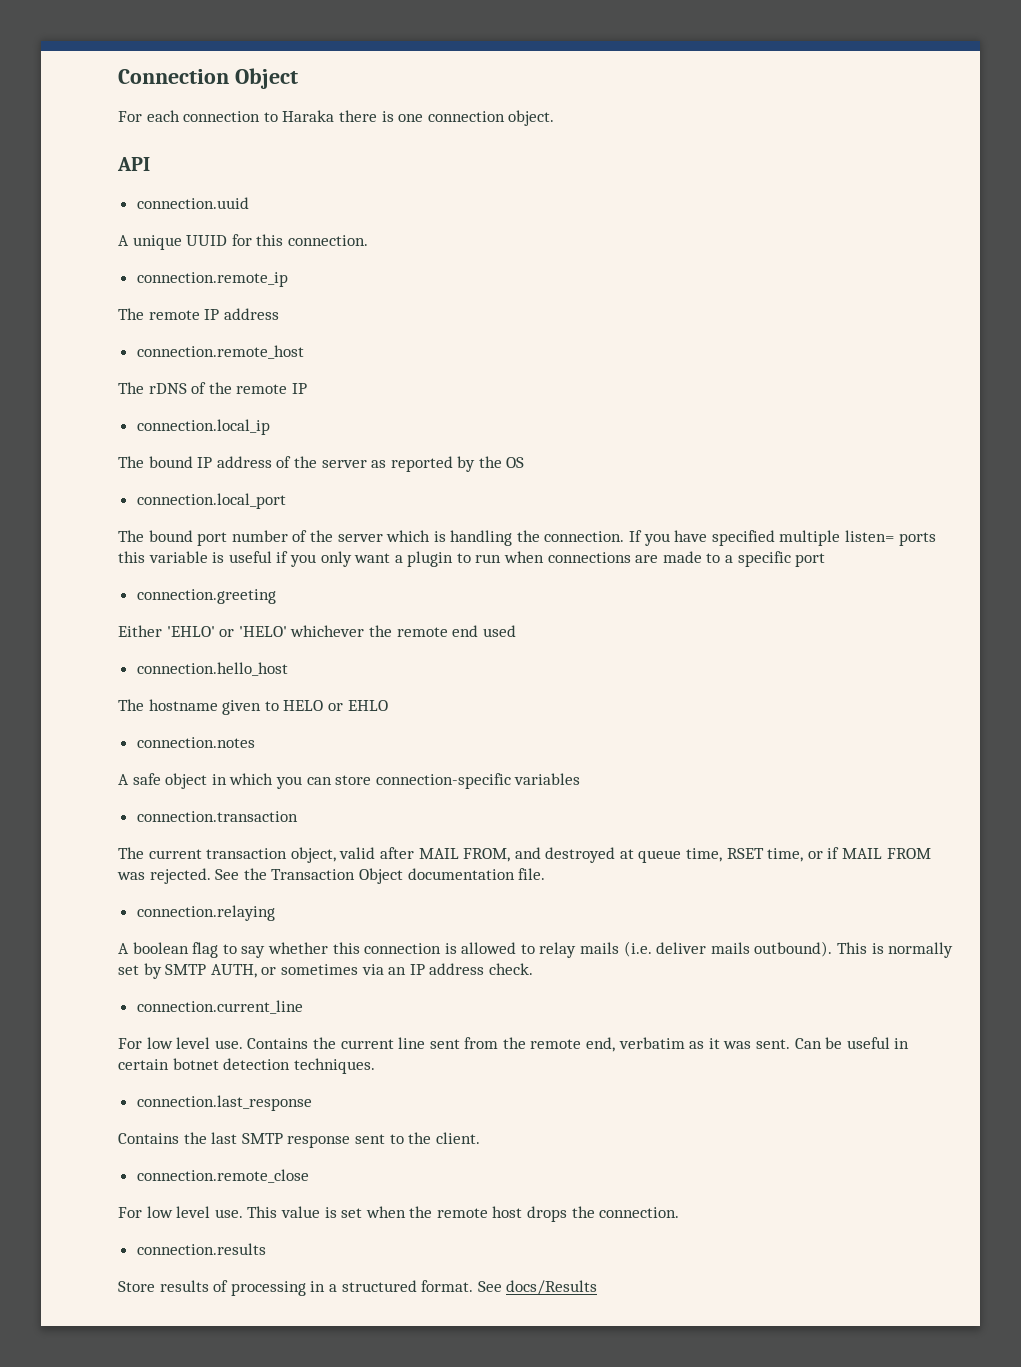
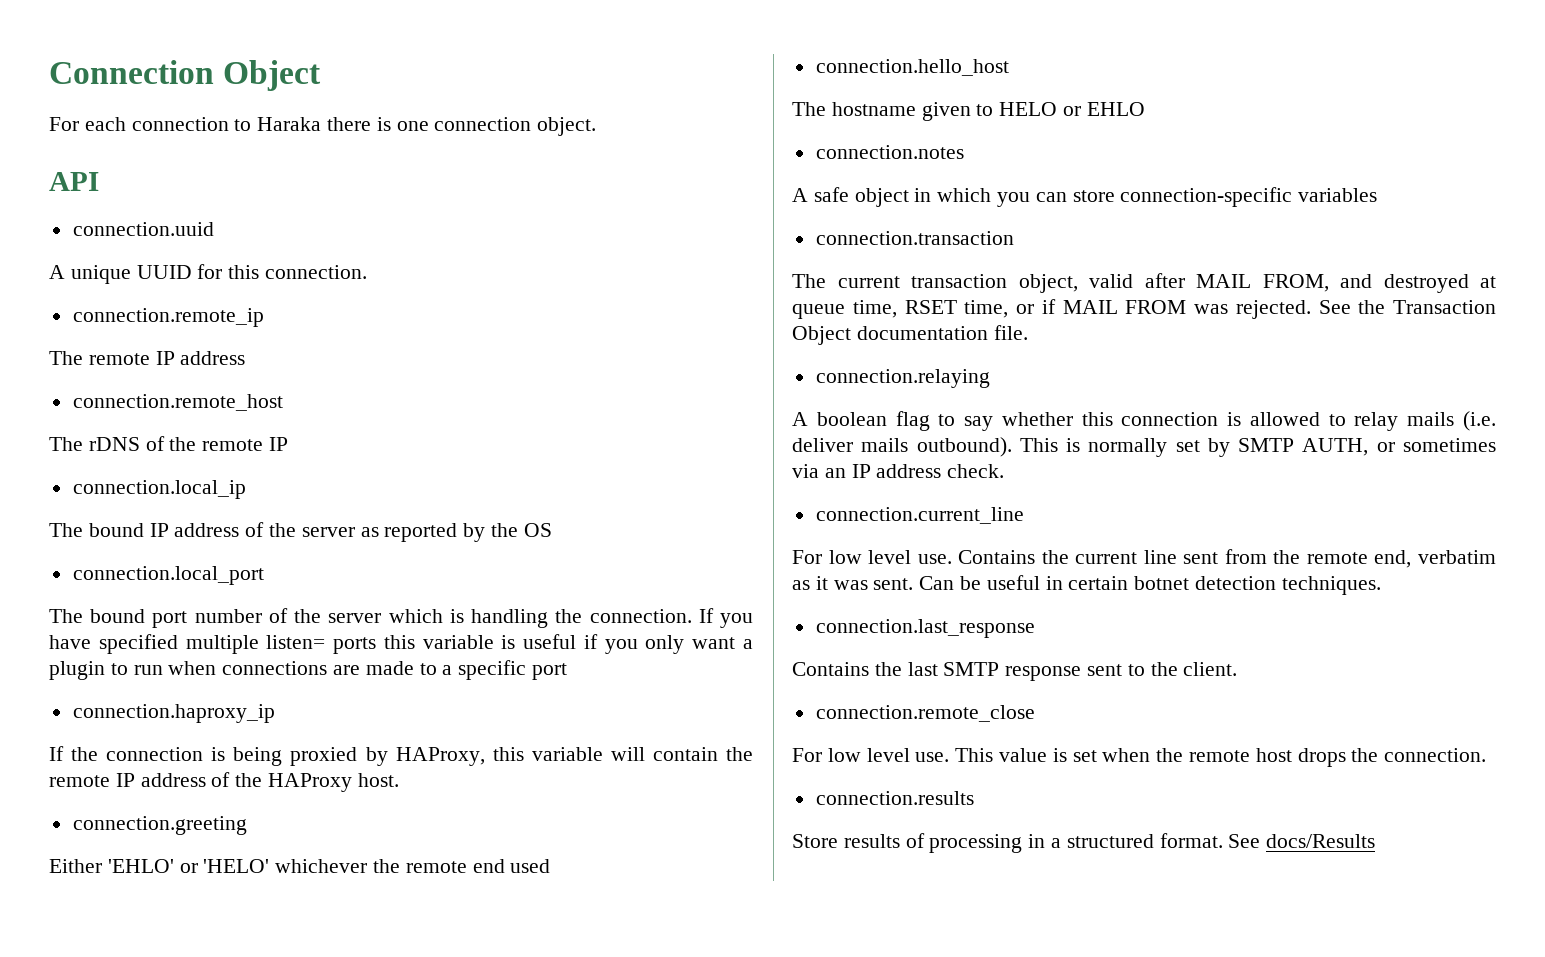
(826, 560) none -> [72,704,275,723] [49,746,753,766] [49,772,399,792] // connection.haproxy_ip // If the connection is being proxied by HAProxy, this variable will contain the remote IP address of the HAProxy host.

